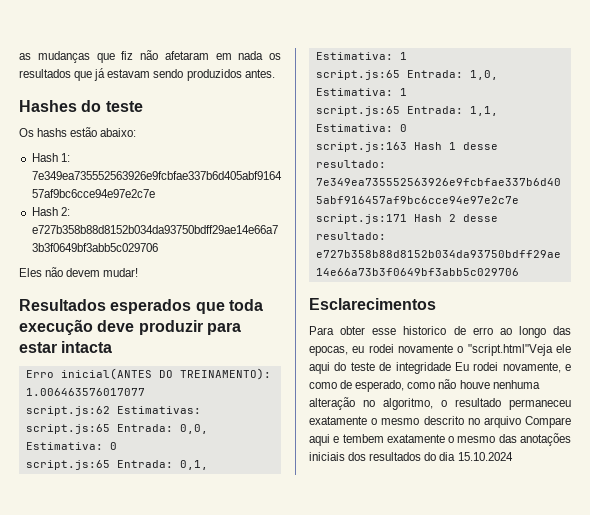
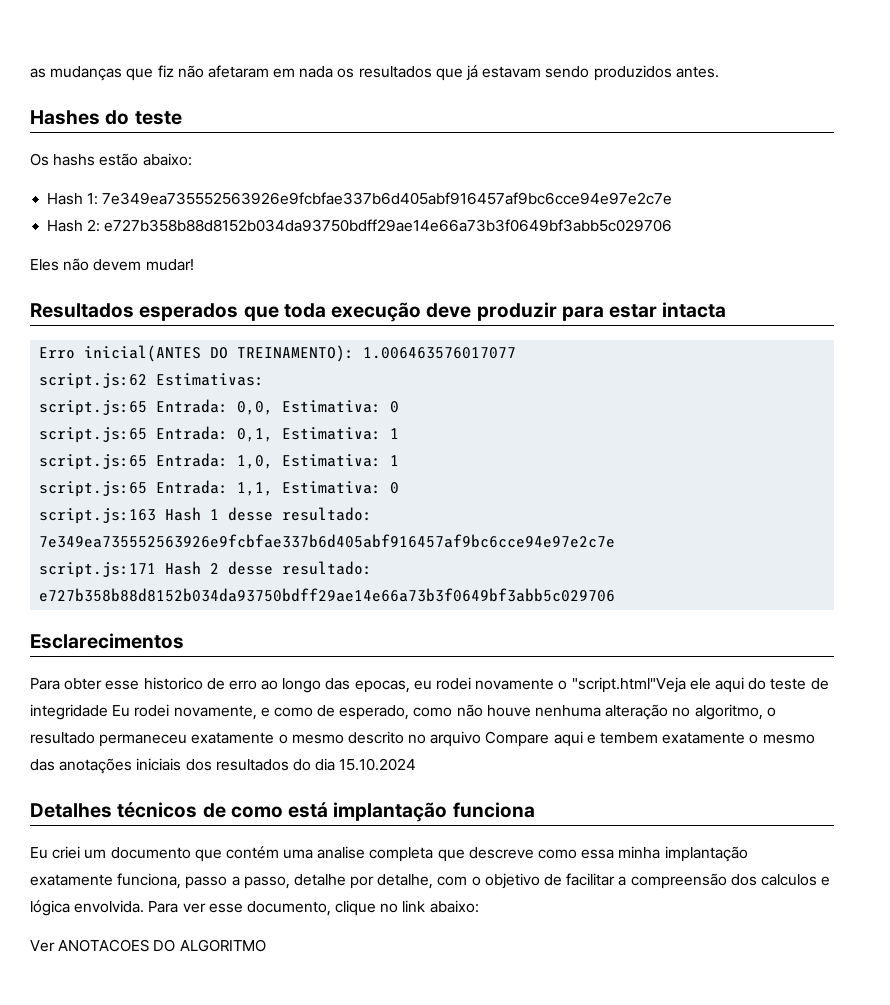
(513, 456) none -> [30,802,535,822] [30,846,748,862] [30,873,831,889] [30,900,479,916] [30,939,266,952] // Detalhes técnicos de como está implantação funciona // Eu criei um documento que contém uma analise completa que descreve como essa minha implantação exatamente funciona, passo a passo, detalhe por detalhe, com o objetivo de facilitar a compreensão dos calculos e lógica envolvida. Para ver esse documento, clique no link abaixo: // Ver ANOTACOES DO ALGORITMO

